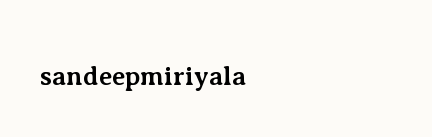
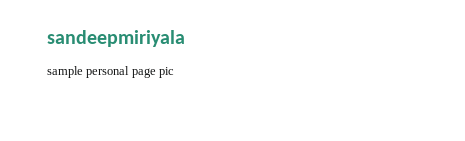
(246, 78) none -> [47,66,175,78] // sample personal page pic

